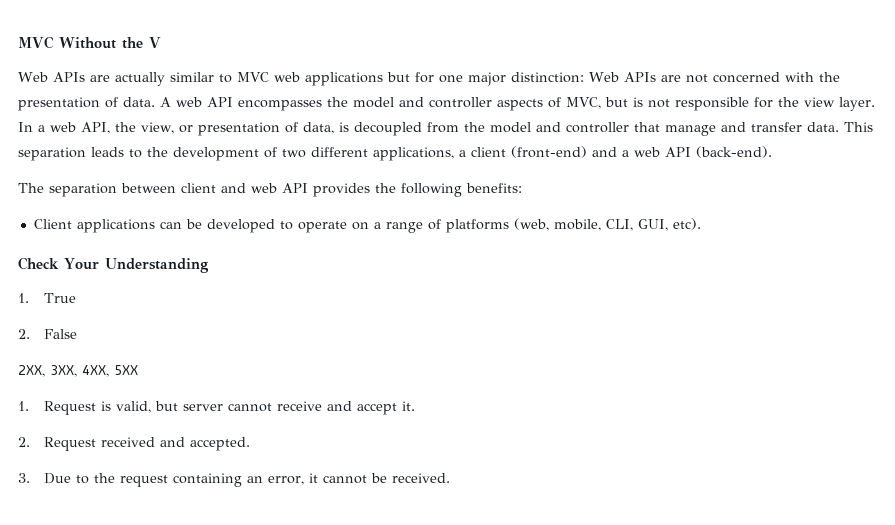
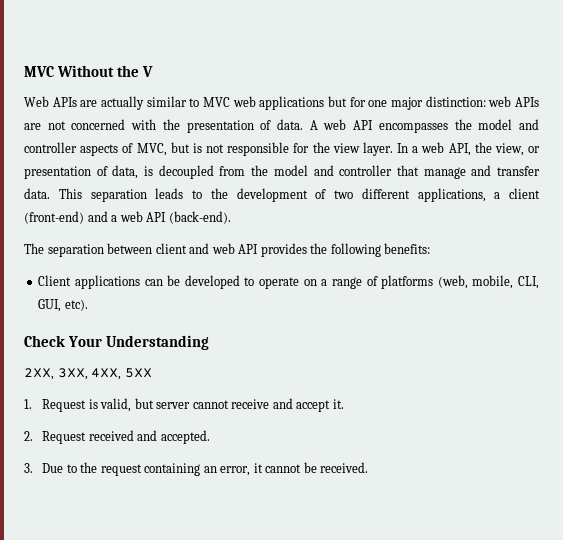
[588,72,619,82] Web -> [488,96,512,107] web
[18,293,77,303] [18,329,78,339] // 1. True // 2. False -> (209, 342) none

